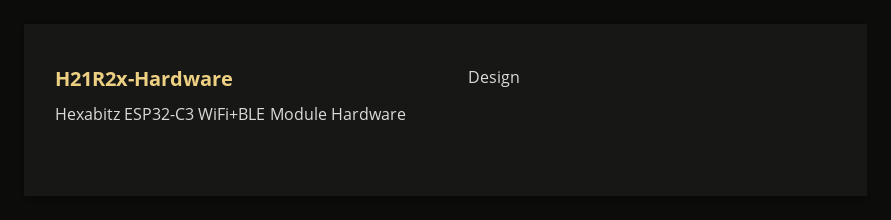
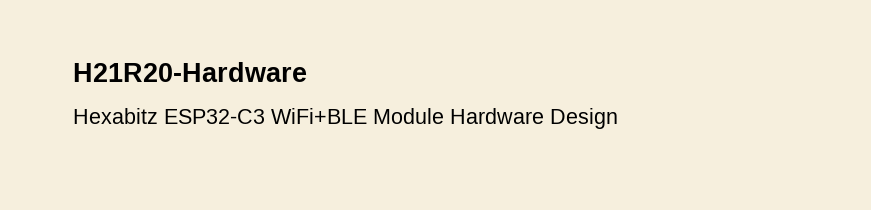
[55,71,233,86] H21R2x-Hardware -> [73,62,307,82] H21R20-Hardware

